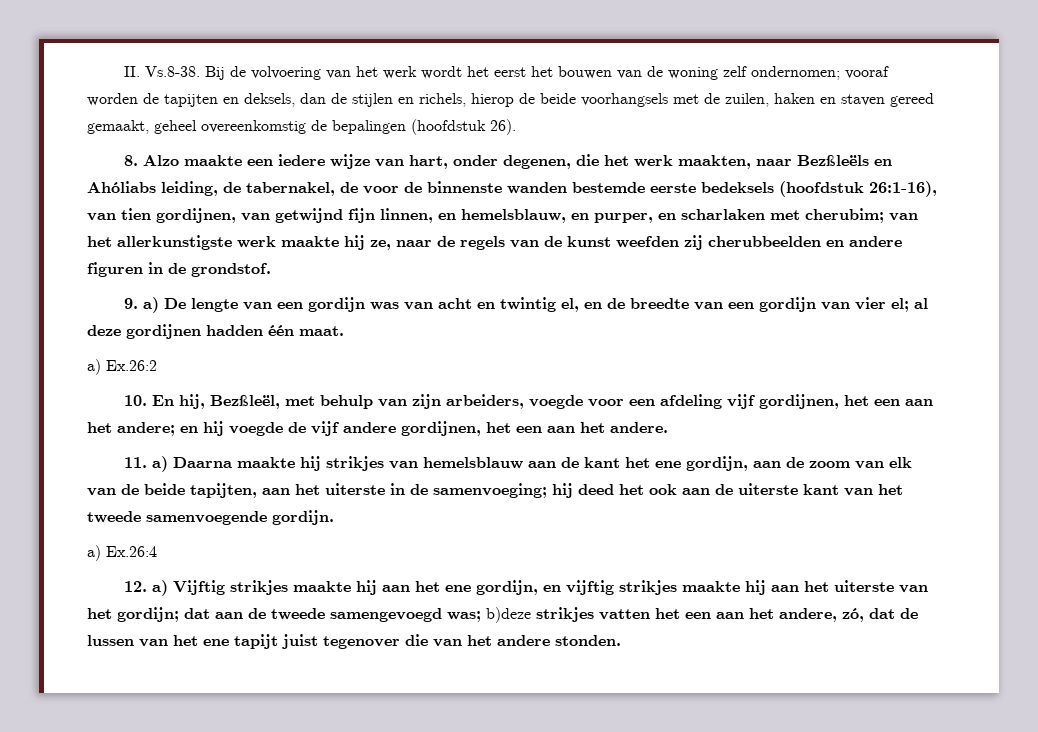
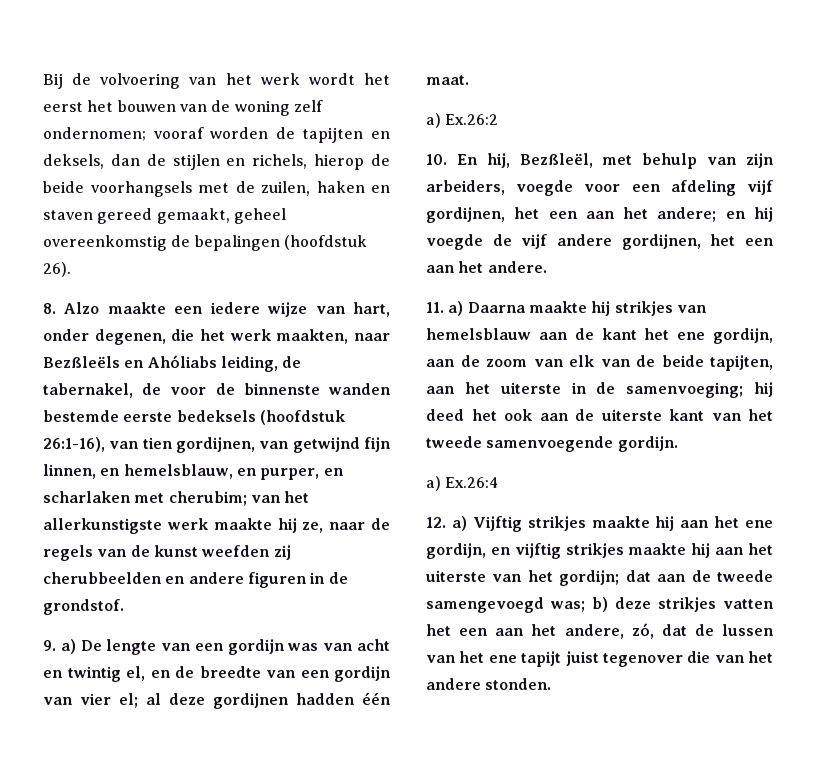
[123,66,200,77] II. Vs.8-38. -> (43, 81) none
[486,607,531,623] b)deze -> [592,597,651,612] b) deze

